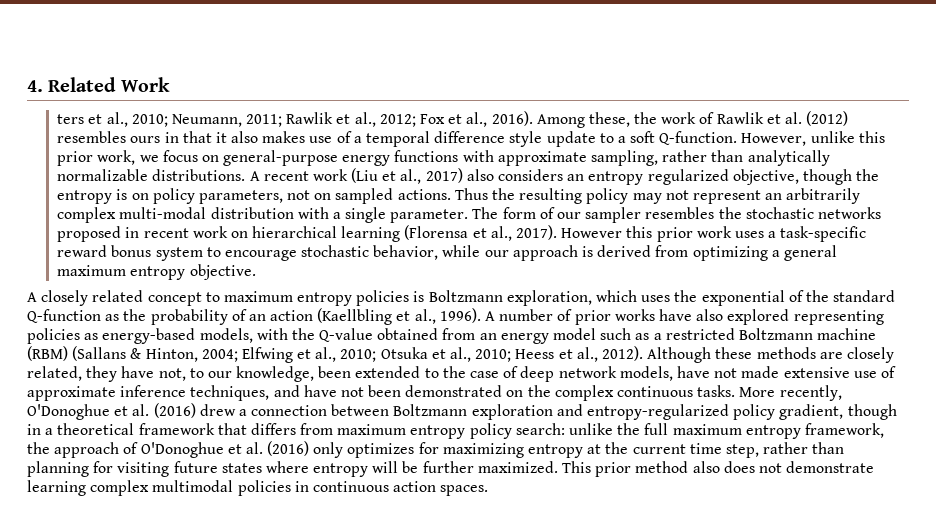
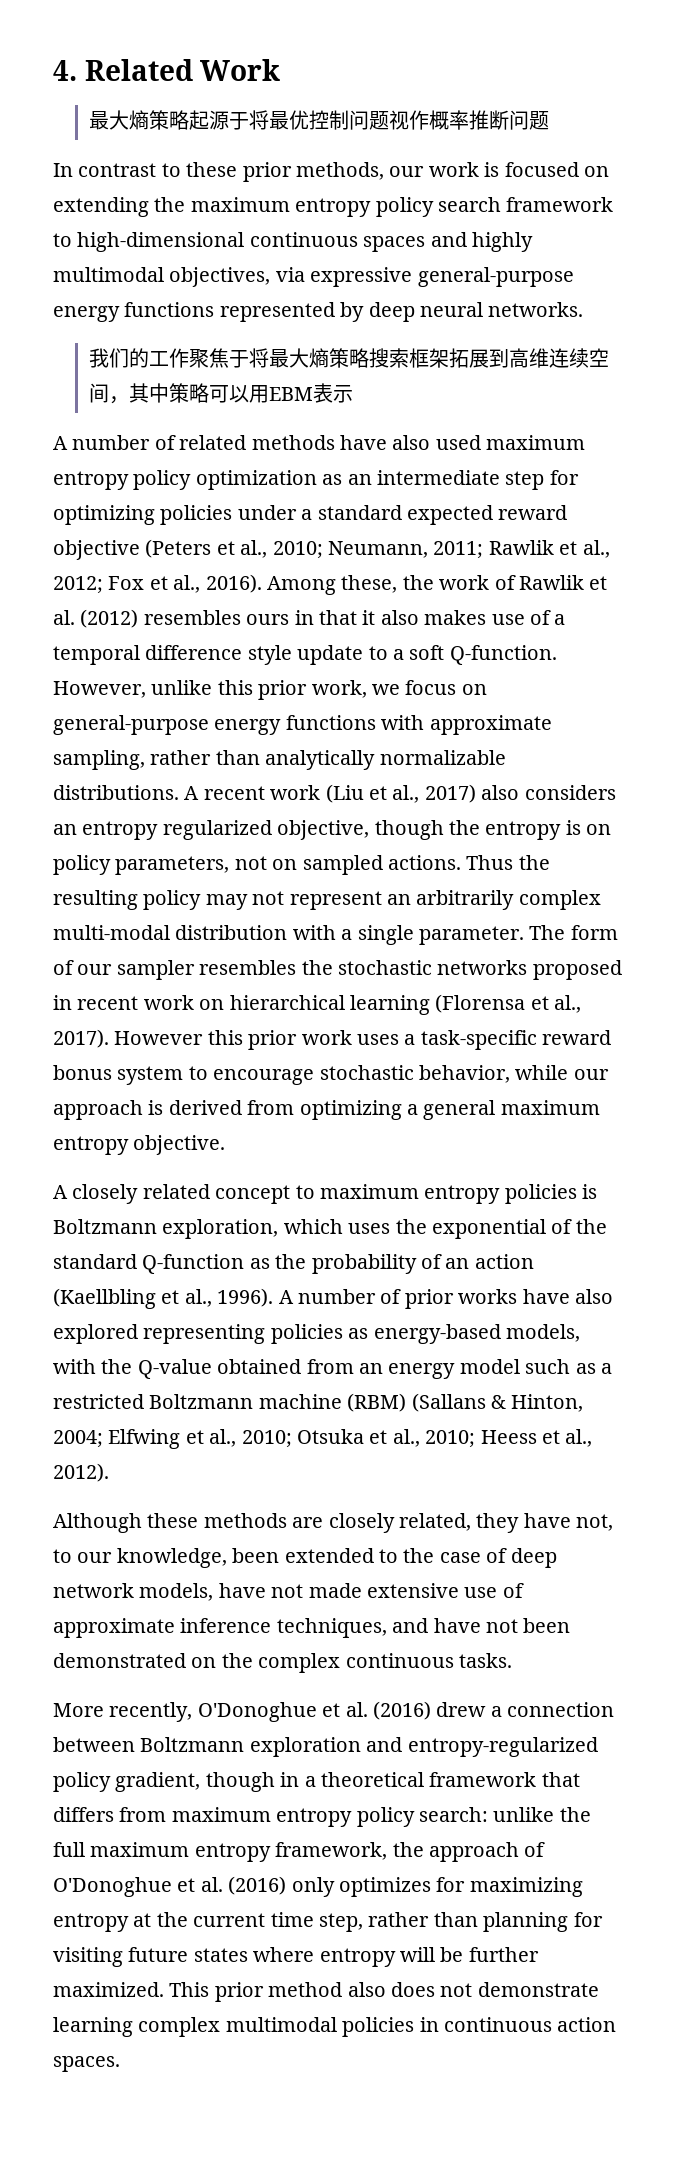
[57,114,85,124] ters -> [89,110,550,130] [53,162,609,182] [53,197,614,217] [53,232,533,252] [53,267,574,287] [53,302,584,322] [89,348,610,368] [89,383,354,404] [53,435,586,450] [53,470,579,490] [53,505,568,525] [53,539,212,560] 最大熵策略起源于将最优控制问题视作概率推断问题 // In contrast to these prior methods, our work is focused on extending the maximum entropy policy search framework to high-dimensional continuous spaces and highly multimodal objectives, via expressive general-purpose energy functions represented by deep neural networks. // 我们的工作聚焦于将最大熵策略搜索框架拓展到高维连续空间，其中策略可以用EBM表示 // A number of related methods have also used maximum entropy policy optimization as an intermediate step for optimizing policies under a standard expected reward objective (Peters
(643, 353) none -> (109, 1472) //
(736, 391) none -> (512, 1660) //

